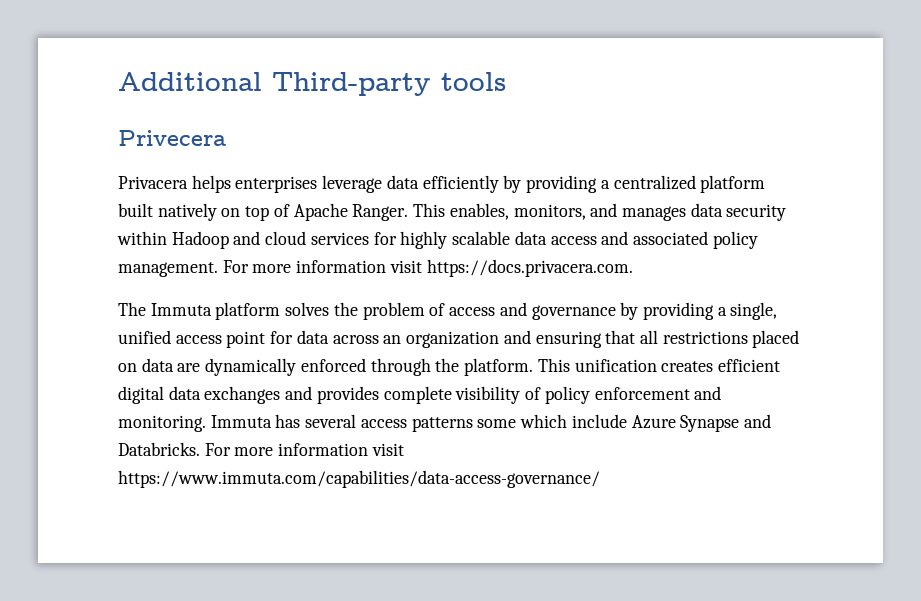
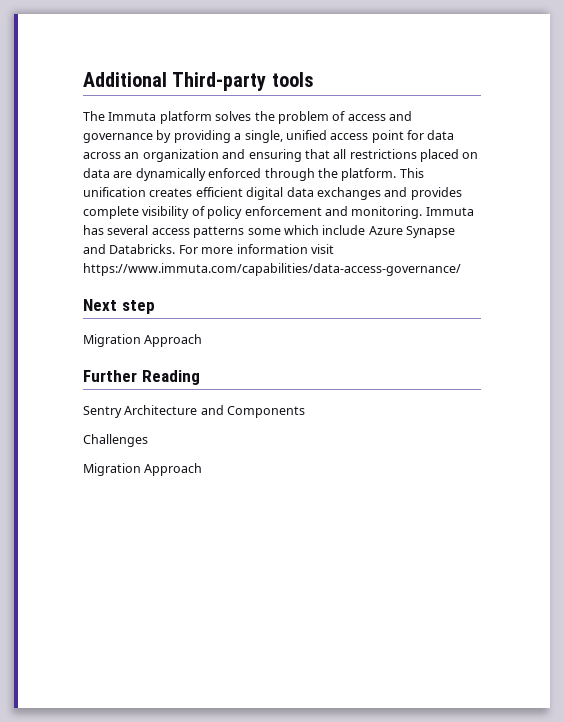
[118,130,226,146] [118,175,766,193] [118,203,787,221] [117,231,758,249] [118,259,633,277] // Privecera // Privacera helps enterprises leverage data efficiently by providing a centralized platform built natively on top of Apache Ranger. This enables, monitors, and manages data security within Hadoop and cloud services for highly scalable data access and associated policy management. For more information visit https://docs.privacera.com. -> (314, 79) none
(600, 479) none -> [83,299,155,314] [83,334,203,347] [83,370,200,385] [83,405,306,418] [83,434,148,447] [83,463,203,476] // Next step // Migration Approach // Further Reading // Sentry Architecture and Components // Challenges // Migration Approach

